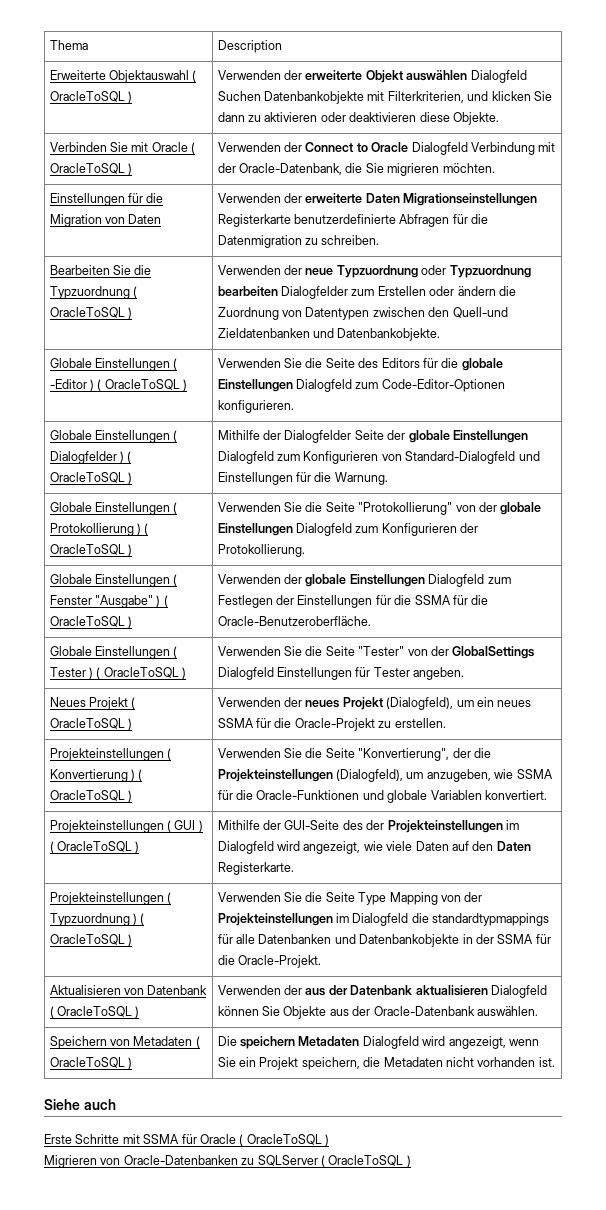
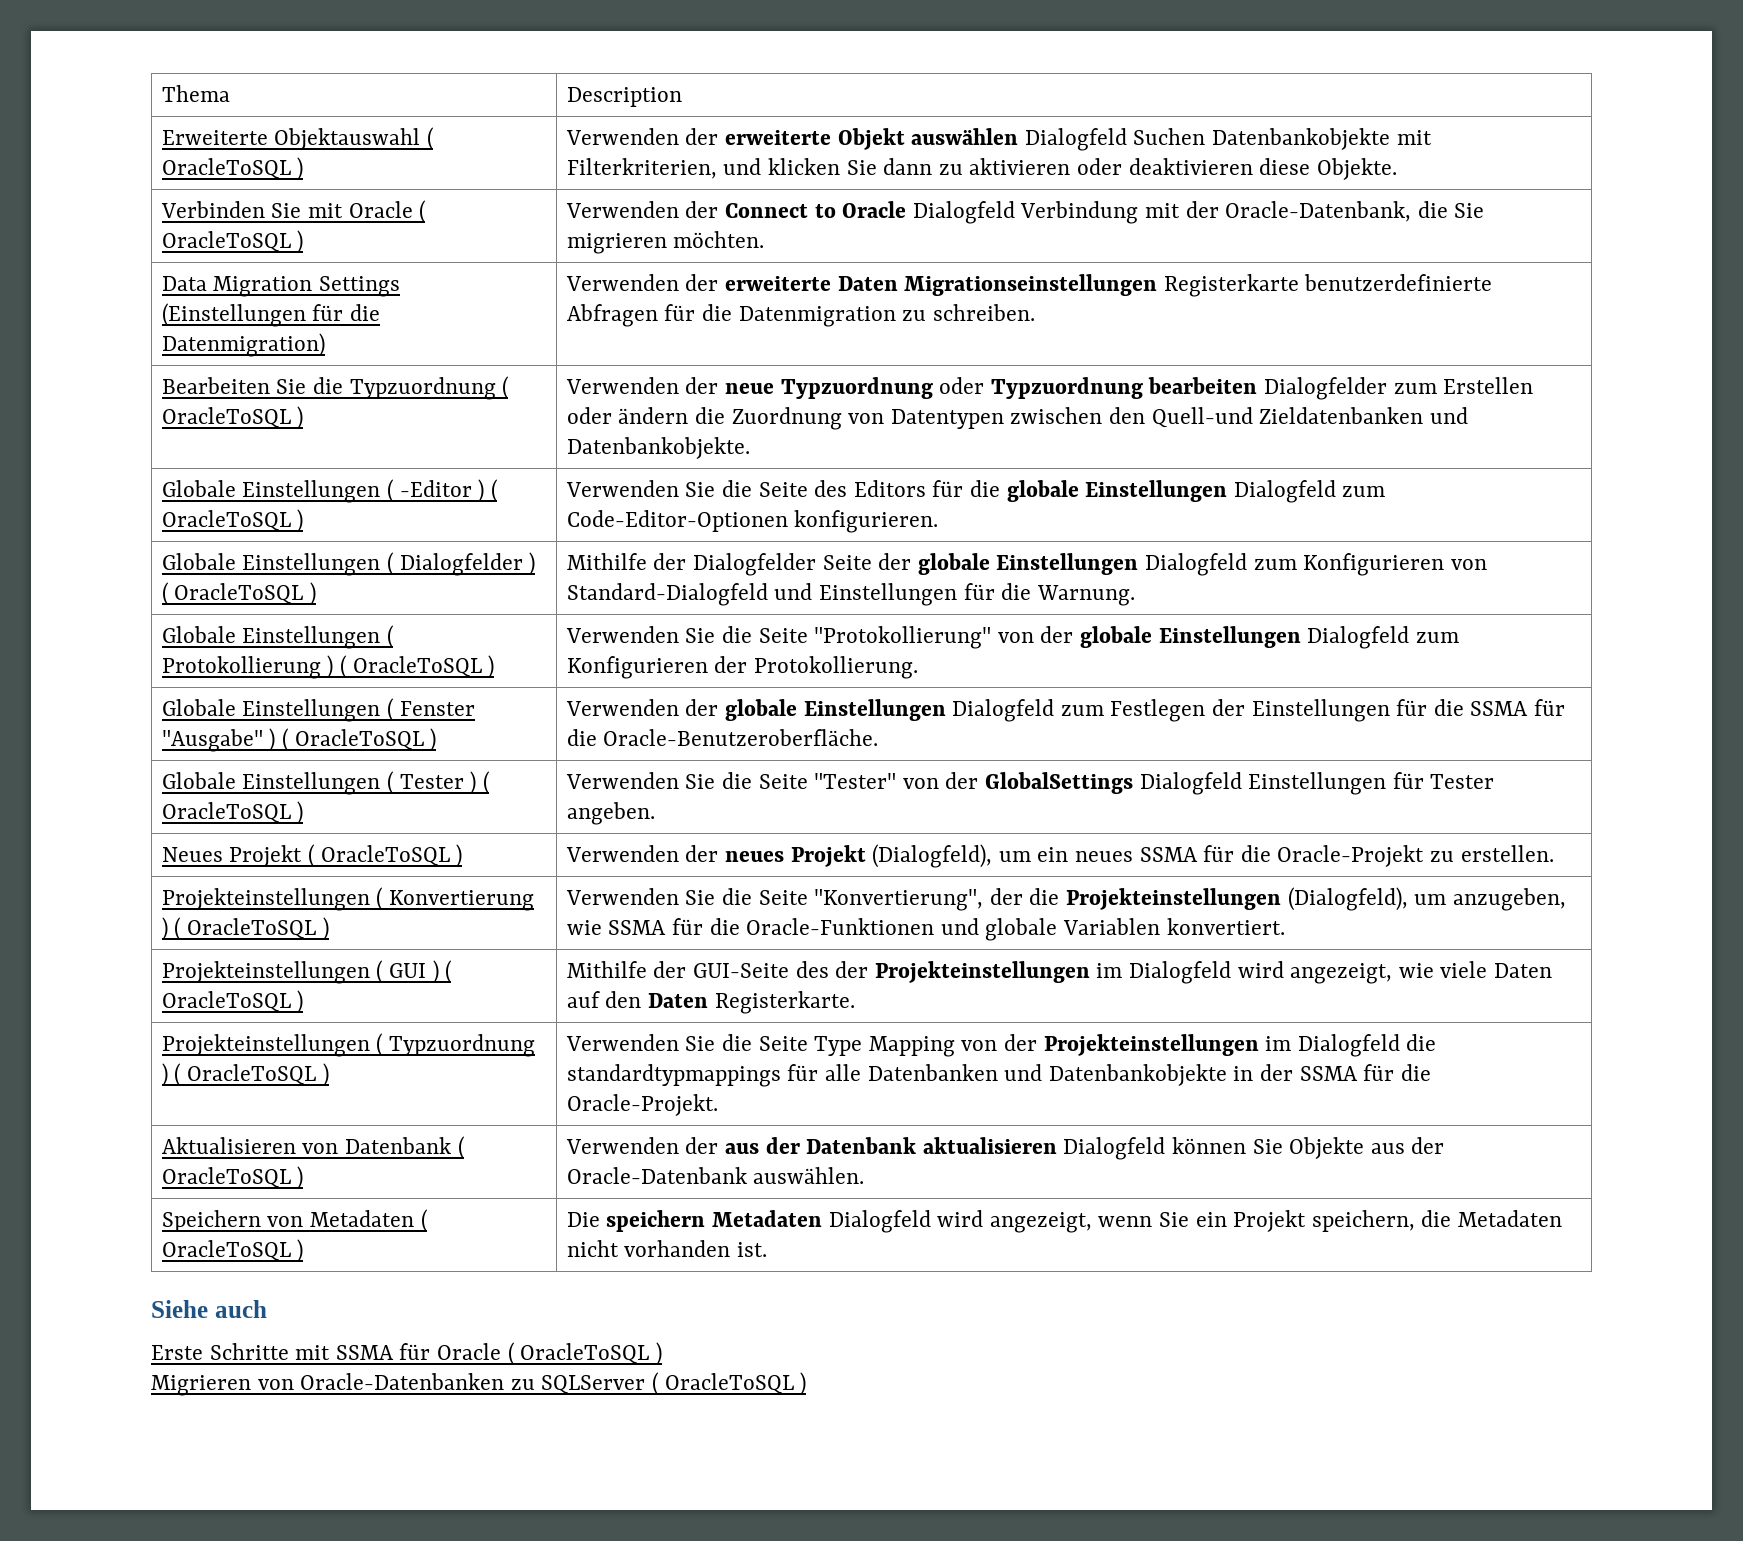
[49,193,164,206] [49,214,162,227] Einstellungen für die Migration von Daten -> [161,276,400,297] [161,303,380,327] [161,333,325,357] Data Migration Settings (Einstellungen für die Datenmigration)

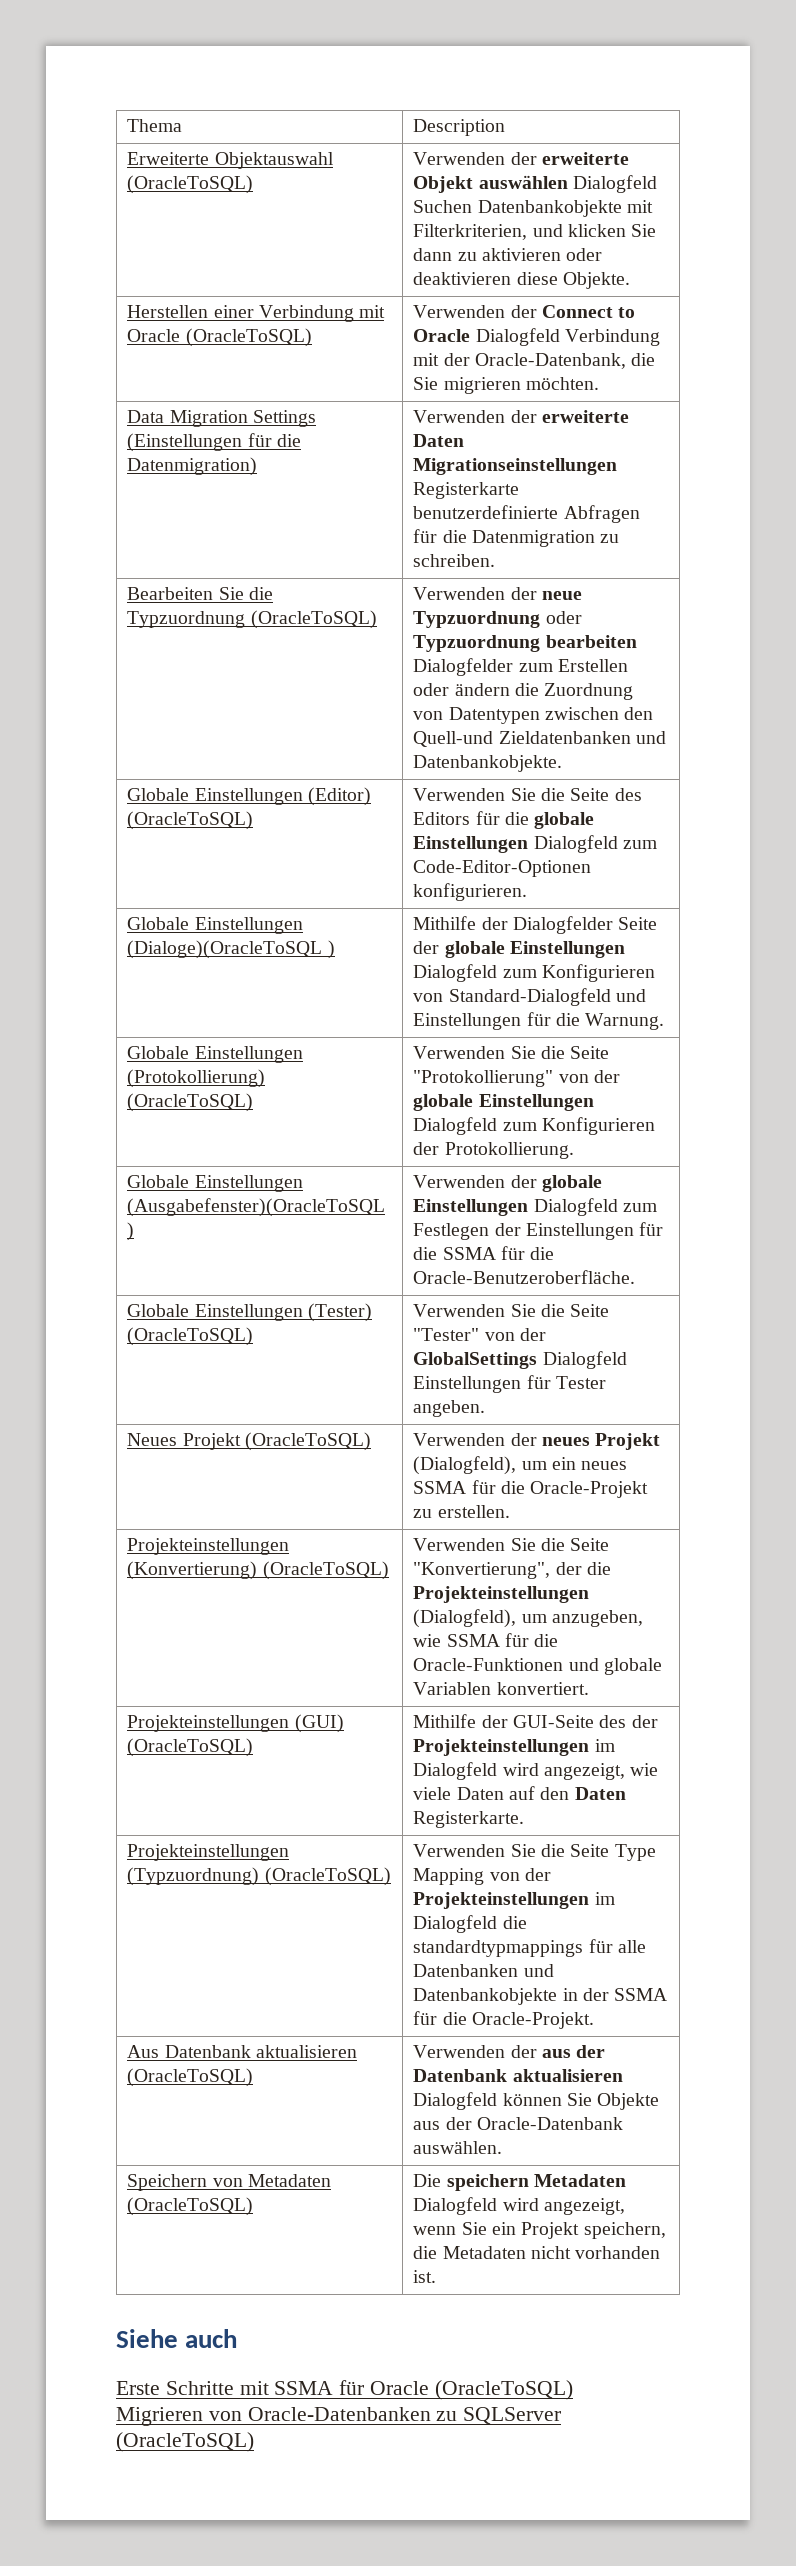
[426,127,434,151] [161,157,304,181] ( OracleToSQL ) -> [127,175,254,194] (OracleToSQL)
[160,200,427,224] [161,230,304,254] Verbinden Sie mit Oracle ( OracleToSQL ) -> [127,305,386,322] [127,328,312,347] Herstellen einer Verbindung mit Oracle (OracleToSQL)
[502,376,510,400] [161,406,304,430] ( OracleToSQL ) -> [250,610,377,629] (OracleToSQL)
[386,479,498,503] [161,509,304,533] ( -Editor ) ( OracleToSQL ) -> [308,787,372,806] [127,811,254,830] (Editor) (OracleToSQL)
[386,552,536,576] [161,582,304,606] ( Dialogfelder ) ( OracleToSQL -> [127,940,323,959] (Dialoge)(OracleToSQL
[386,625,394,649] [161,655,495,679] ( Protokollierung ) ( OracleToSQL ) -> [127,1069,266,1088] [127,1093,254,1112] (Protokollierung) (OracleToSQL)
[386,698,475,722] [161,728,424,752] ( Fenster "Ausgabe" ) ( OracleToSQL -> [127,1198,386,1217] (Ausgabefenster)(OracleToSQL
[386,771,490,795] [161,801,304,825] ( Tester ) ( OracleToSQL ) -> [308,1303,373,1322] [127,1327,254,1346] (Tester) (OracleToSQL)
[307,844,463,868] ( OracleToSQL ) -> [245,1432,372,1451] (OracleToSQL)
[376,887,534,911] [161,917,329,941] ( Konvertierung ) ( OracleToSQL ) -> [127,1561,389,1580] (Konvertierung) (OracleToSQL)
[376,960,453,984] [161,990,304,1014] ( GUI ) ( OracleToSQL ) -> [294,1714,344,1733] [127,1738,254,1757] (GUI) (OracleToSQL)
[376,1033,535,1057] [161,1063,329,1087] ( Typzuordnung ) ( OracleToSQL ) -> [127,1867,391,1886] (Typzuordnung) (OracleToSQL)
[161,1136,465,1160] [161,1166,304,1190] Aktualisieren von Datenbank ( OracleToSQL ) -> [127,2045,358,2058] [127,2068,254,2087] Aus Datenbank aktualisieren (OracleToSQL)
[420,1209,428,1233] [161,1239,304,1263] ( OracleToSQL ) -> [127,2197,254,2216] (OracleToSQL)
[507,1342,662,1366] ( OracleToSQL ) -> [434,2380,573,2400] (OracleToSQL)
[652,1372,807,1396] ( OracleToSQL ) -> [116,2432,254,2452] (OracleToSQL)

